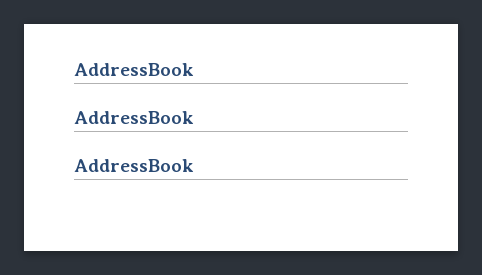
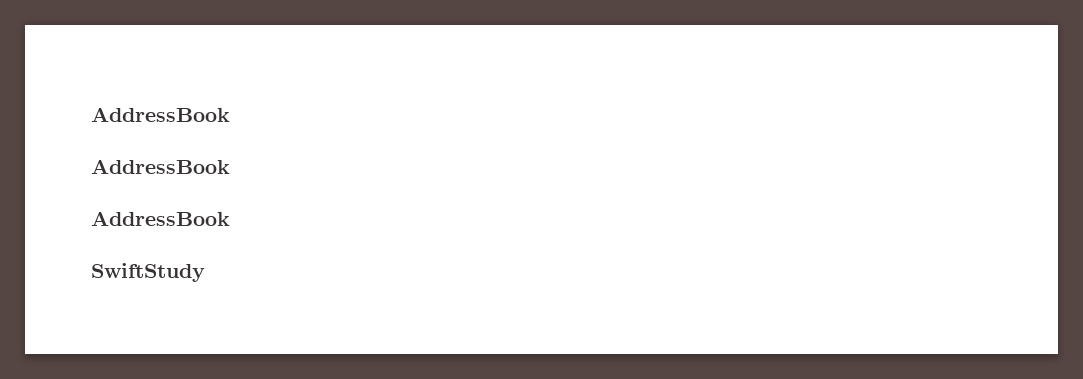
(194, 165) none -> [91,263,205,282] // SwiftStudy

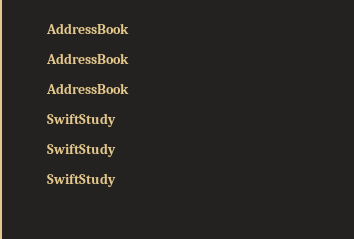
(205, 272) none -> [47,143,116,157] [47,173,116,187] // SwiftStudy // SwiftStudy

